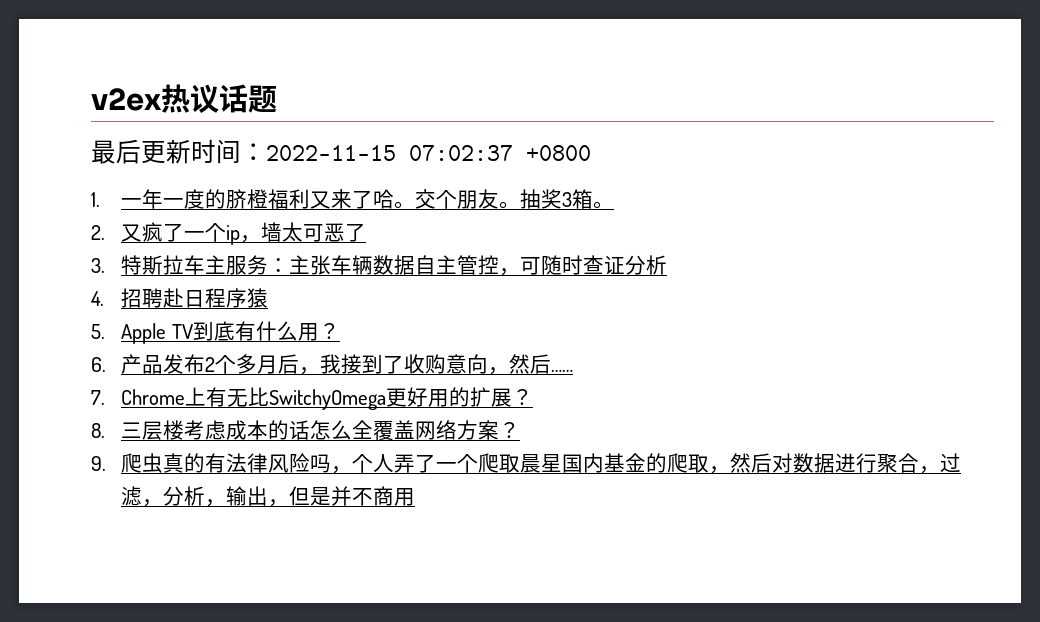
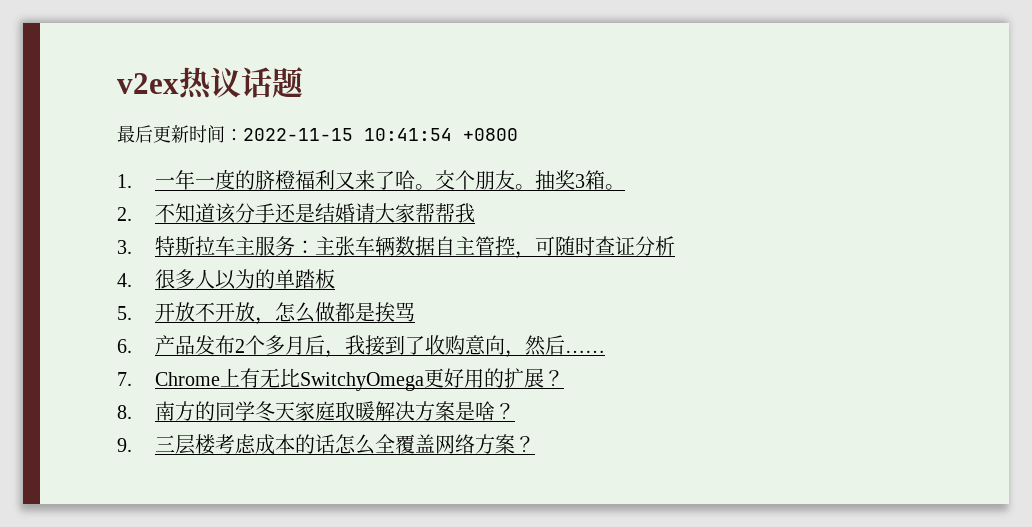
[409,145,513,161] 07:02:37 -> [364,128,452,141] 10:41:54
[121,222,367,245] 又疯了一个ip，墙太可恶了 -> [155,203,476,224] 不知道该分手还是结婚请大家帮帮我
[121,288,269,308] [91,321,340,344] 招聘赴日程序猿 // 5. Apple TV到底有什么用？ -> [155,269,336,290] [117,302,416,325] 很多人以为的单踏板 // 5.开放不开放，怎么做都是挨骂
(105, 430) none -> [155,401,516,422] [117,438,132,452] 南方的同学冬天家庭取暖解决方案是啥？ // 9.
[91,453,962,474] [121,486,416,507] // 9.爬虫真的有法律风险吗，个人弄了一个爬取晨星国内基金的爬取，然后对数据进行聚合，过滤，分析，输出，但是并不商用 -> (536, 444) none

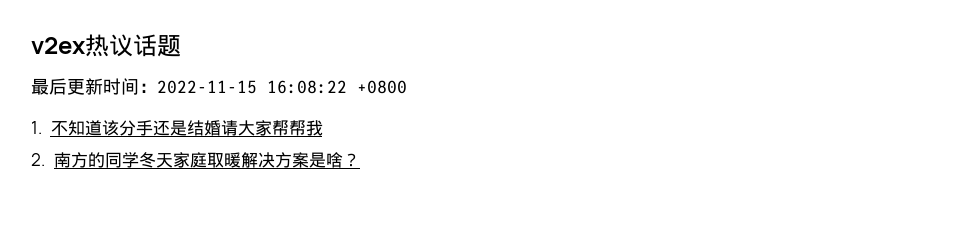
[364,128,452,141] 10:41:54 -> [267,80,347,94] 16:08:22
[155,169,626,190] [117,207,132,221] 一年一度的脐橙福利又来了哈。交个朋友。抽奖3箱。 // 2. -> (42, 127) none
[117,236,676,259] [117,269,336,290] [117,302,416,325] [117,335,606,358] [117,368,565,391] [117,405,132,419] 3.特斯拉车主服务：主张车辆数据自主管控，可随时查证分析 // 4.很多人以为的单踏板 // 5.开放不开放，怎么做都是挨骂 // 6.产品发布2个多月后，我接到了收购意向，然后…… // 7. Chrome上有无比SwitchyOmega更好用的扩展？ // 8. -> [31,153,45,166] 2.
[117,434,536,455] // 9.三层楼考虑成本的话怎么全覆盖网络方案？ -> (360, 160) none

